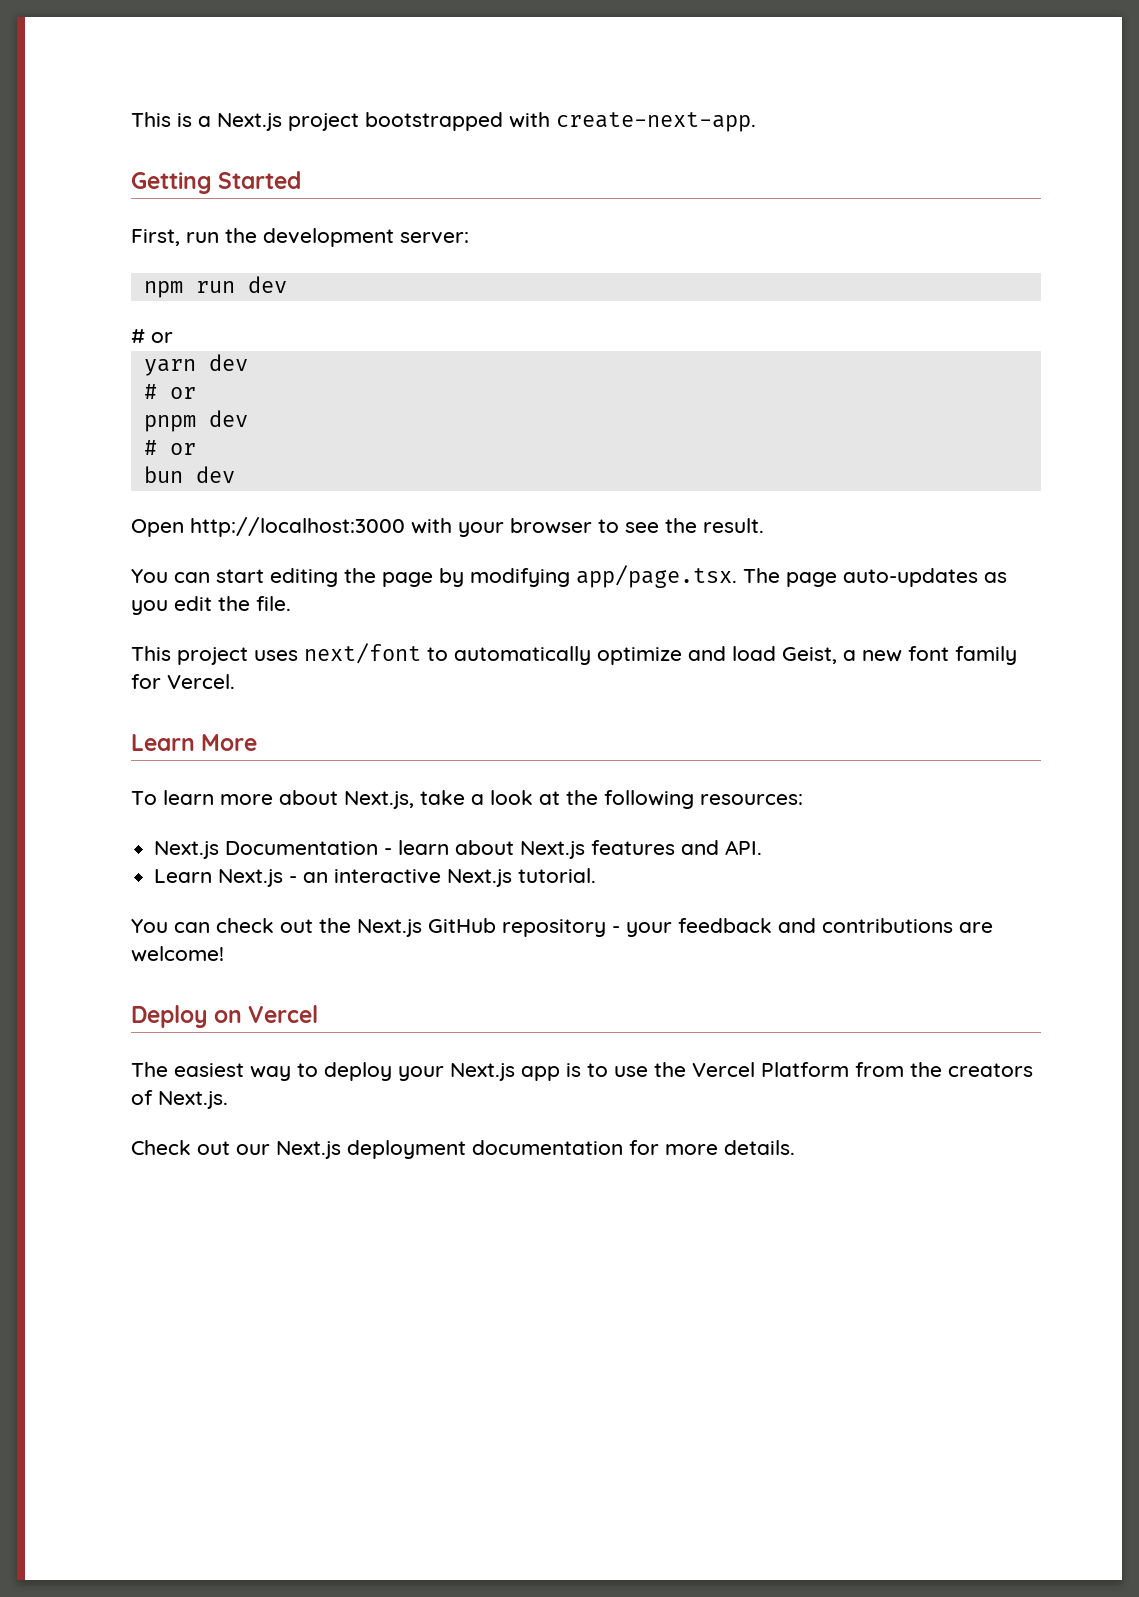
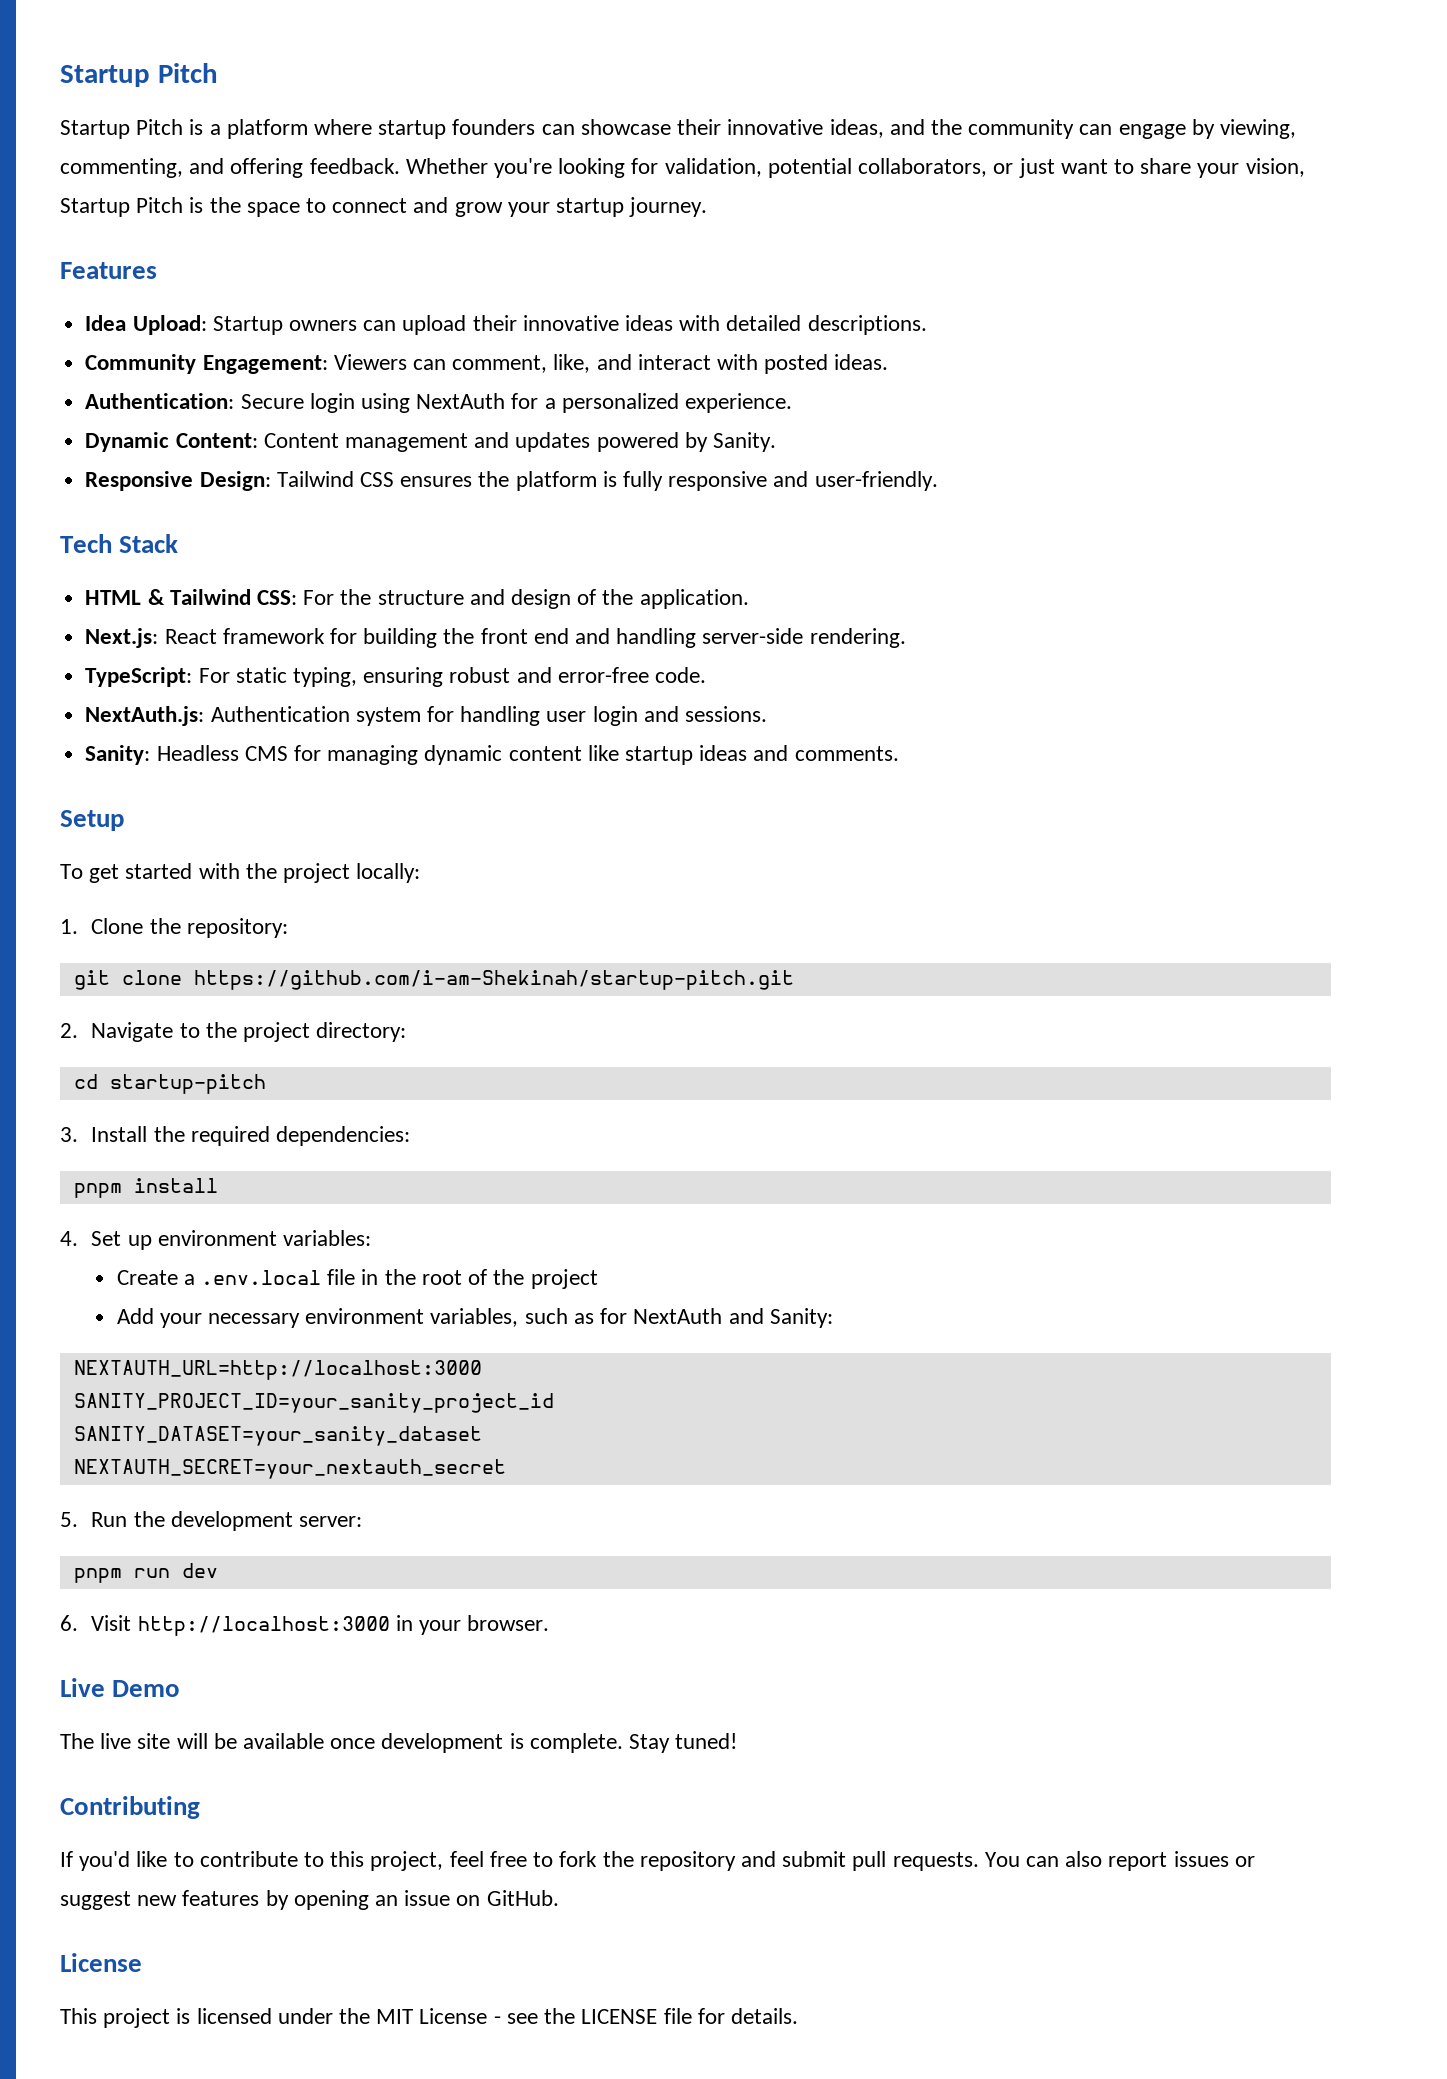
[131,112,756,132] [131,171,302,194] [131,229,219,246] This is a Next.js project bootstrapped with create-next-app. // Getting Started // First, run -> [60,63,218,87] [60,119,1296,139] [60,158,1305,178] [60,197,708,217] [60,262,157,279] [85,315,927,335] [85,354,889,374] [85,393,792,413] [85,432,776,452] [85,471,938,491] [60,534,179,553] [85,589,749,609] [85,628,906,648] [85,667,706,687] [85,706,767,726] [85,745,899,765] [60,810,124,831] [60,863,421,883] [60,918,288,938] [73,970,794,990] [60,1022,407,1042] [73,1074,266,1094] [60,1126,410,1146] [73,1178,218,1198] [60,1230,371,1250] [116,1269,598,1289] [116,1308,833,1328] [73,1360,482,1380] [73,1393,554,1413] [73,1426,482,1446] [73,1459,506,1479] [60,1512,128,1527] Startup Pitch // Startup Pitch is a platform where startup founders can showcase their innovative ideas, and the community can engage by viewing, commenting, and offering feedback. Whether you're looking for validation, potential collaborators, or just want to share your vision, Startup Pitch is the space to connect and grow your startup journey. // Features // Idea Upload: Startup owners can upload their innovative ideas with detailed descriptions. // Community Engagement: Viewers can comment, like, and interact with posted ideas. // Authentication: Secure login using NextAuth for a personalized experience. // Dynamic Content: Content management and updates powered by Sanity. // Responsive Design: Tailwind CSS ensures the platform is fully responsive and user-friendly. // Tech Stack // HTML & Tailwind CSS: For the structure and design of the application. // Next.js: React framework for building the front end and handling server-side rendering. // TypeScript: For static typing, ensuring robust and error-free code. // NextAuth.js: Authentication system for handling user login and sessions. // Sanity: Headless CMS for managing dynamic content like startup ideas and comments. // Setup // To get started with the project locally: // 1. Clone the repository: // git clone https://github.com/i-am-Shekinah/startup-pitch.git // 2. Navigate to the project directory: // cd startup-pitch // 3. Install the required dependencies: // pnpm install // 4. Set up environment variables: // Create a .env.local file in the root of the project // Add your necessary environment variables, such as for NextAuth and Sanity: // NEXTAUTH_URL=http://localhost:3000 // SANITY_PROJECT_ID=your_sanity_project_id // SANITY_DATASET=your_sanity_dataset // NEXTAUTH_SECRET=your_nextauth_secret // 5. Run
[143,281,183,298] npm -> [73,1568,122,1583] pnpm
[131,329,173,343] [143,354,248,376] [143,384,196,399] [143,410,248,432] [143,440,196,455] [143,466,235,483] [131,517,764,537] [131,565,1007,588] [131,596,291,615] [131,643,1017,665] [131,674,235,689] [131,734,258,751] [131,790,803,809] [154,840,763,859] [154,868,597,887] [131,918,993,937] [131,946,224,962] [131,1005,319,1028] [131,1062,1033,1081] [131,1090,228,1109] [131,1140,718,1159] # or // yarn dev // # or // pnpm dev // # or // bun dev // Open http://localhost:3000 with your browser to see the result. // You can start editing the page by modifying app/page.tsx. The page auto-updates as you edit the file. // This project uses next/font to automatically optimize and load Geist, a new font family for Vercel. // Learn More // To learn more about Next.js, take a look at the following resources: // Next.js Documentation - learn about Next.js features and API. // Learn Next.js - an interactive Next.js tutorial. // You can check out the Next.js GitHub repository - your feedback and contributions are welcome! // Deploy on Vercel // The easiest way to deploy your Next.js app is to use the Vercel Platform from the creators of Next.js. // Check out our Next.js deployment documentation for more -> [60,1615,550,1636] [60,1678,181,1697] [60,1733,738,1753] [60,1796,200,1819] [60,1851,1255,1871] [60,1890,559,1910] [60,1953,142,1972] [60,2008,725,2028] 6. Visit http://localhost:3000 in your browser. // Live Demo // The live site will be available once development is complete. Stay tuned! // Contributing // If you'd like to contribute to this project, feel free to fork the repository and submit pull requests. You can also report issues or suggest new features by opening an issue on GitHub. // License // This project is licensed under the MIT License - see the LICENSE file for

